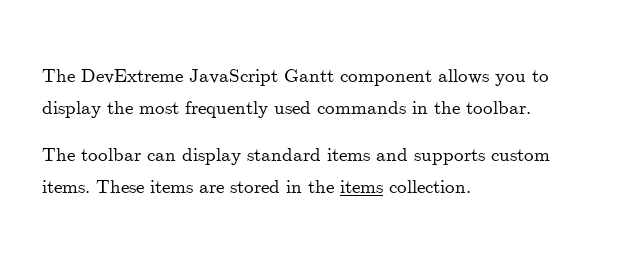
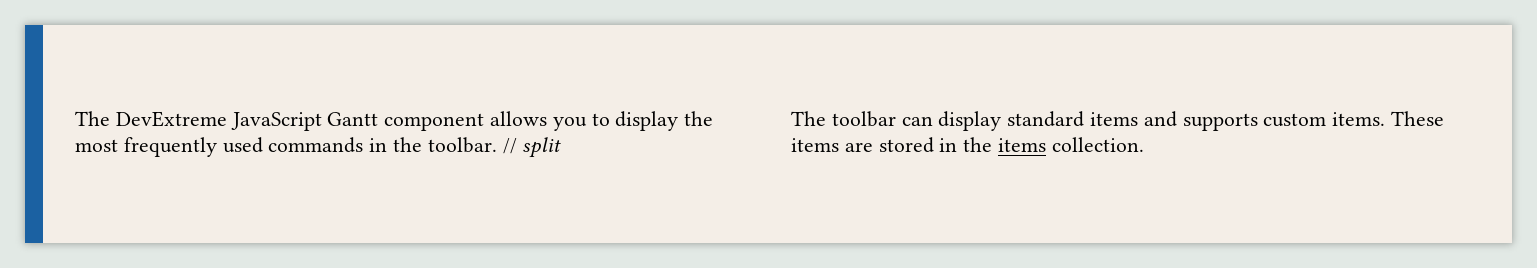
(531, 107) none -> [502,137,562,158] // split

